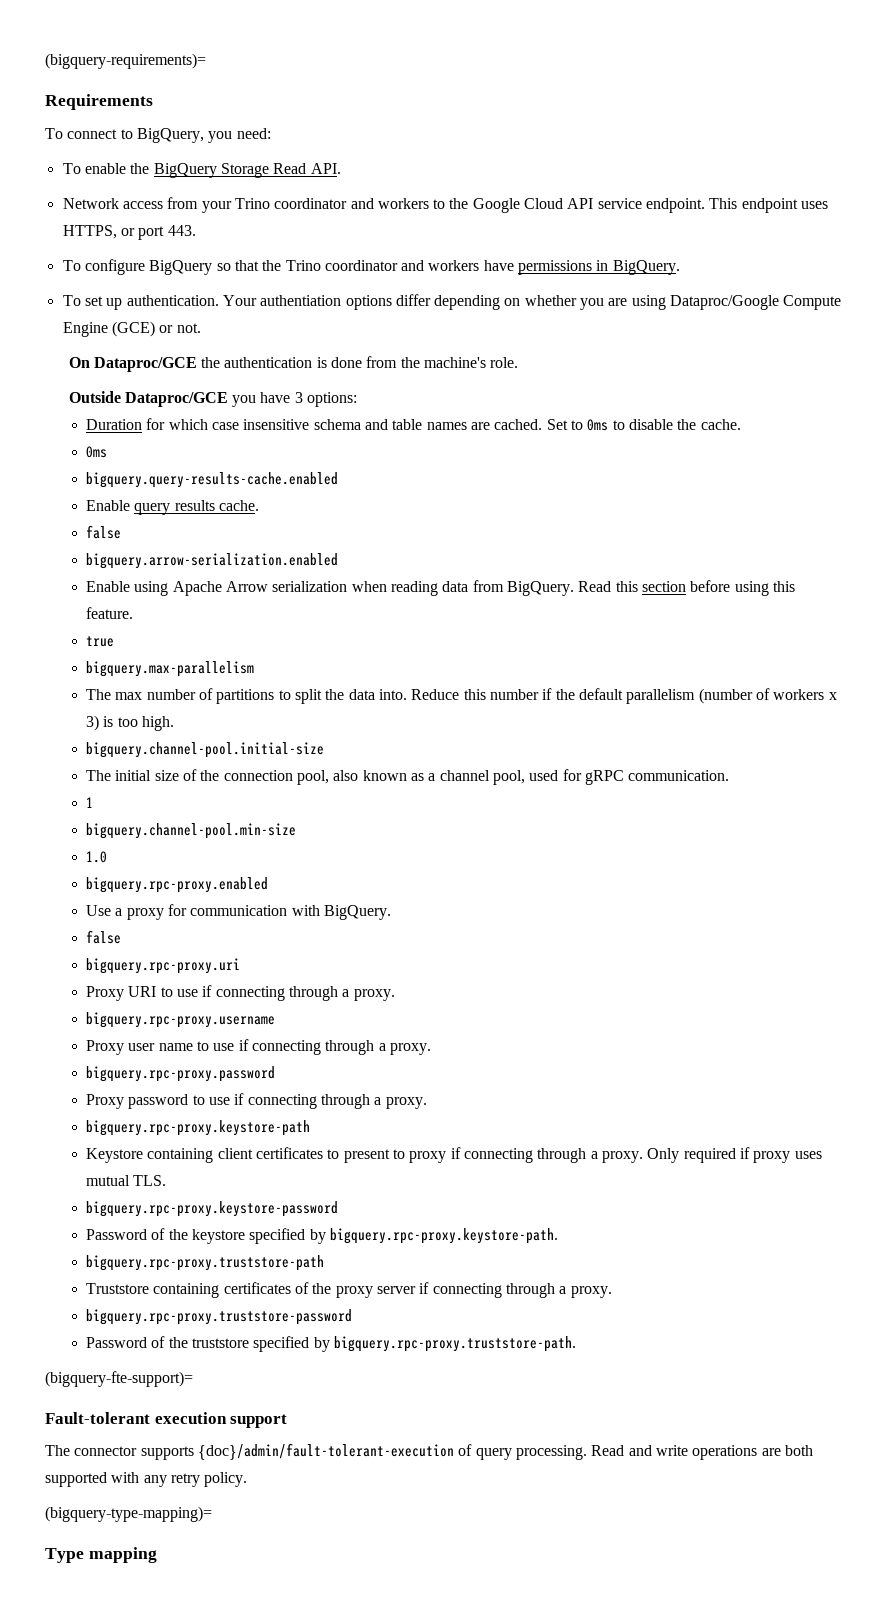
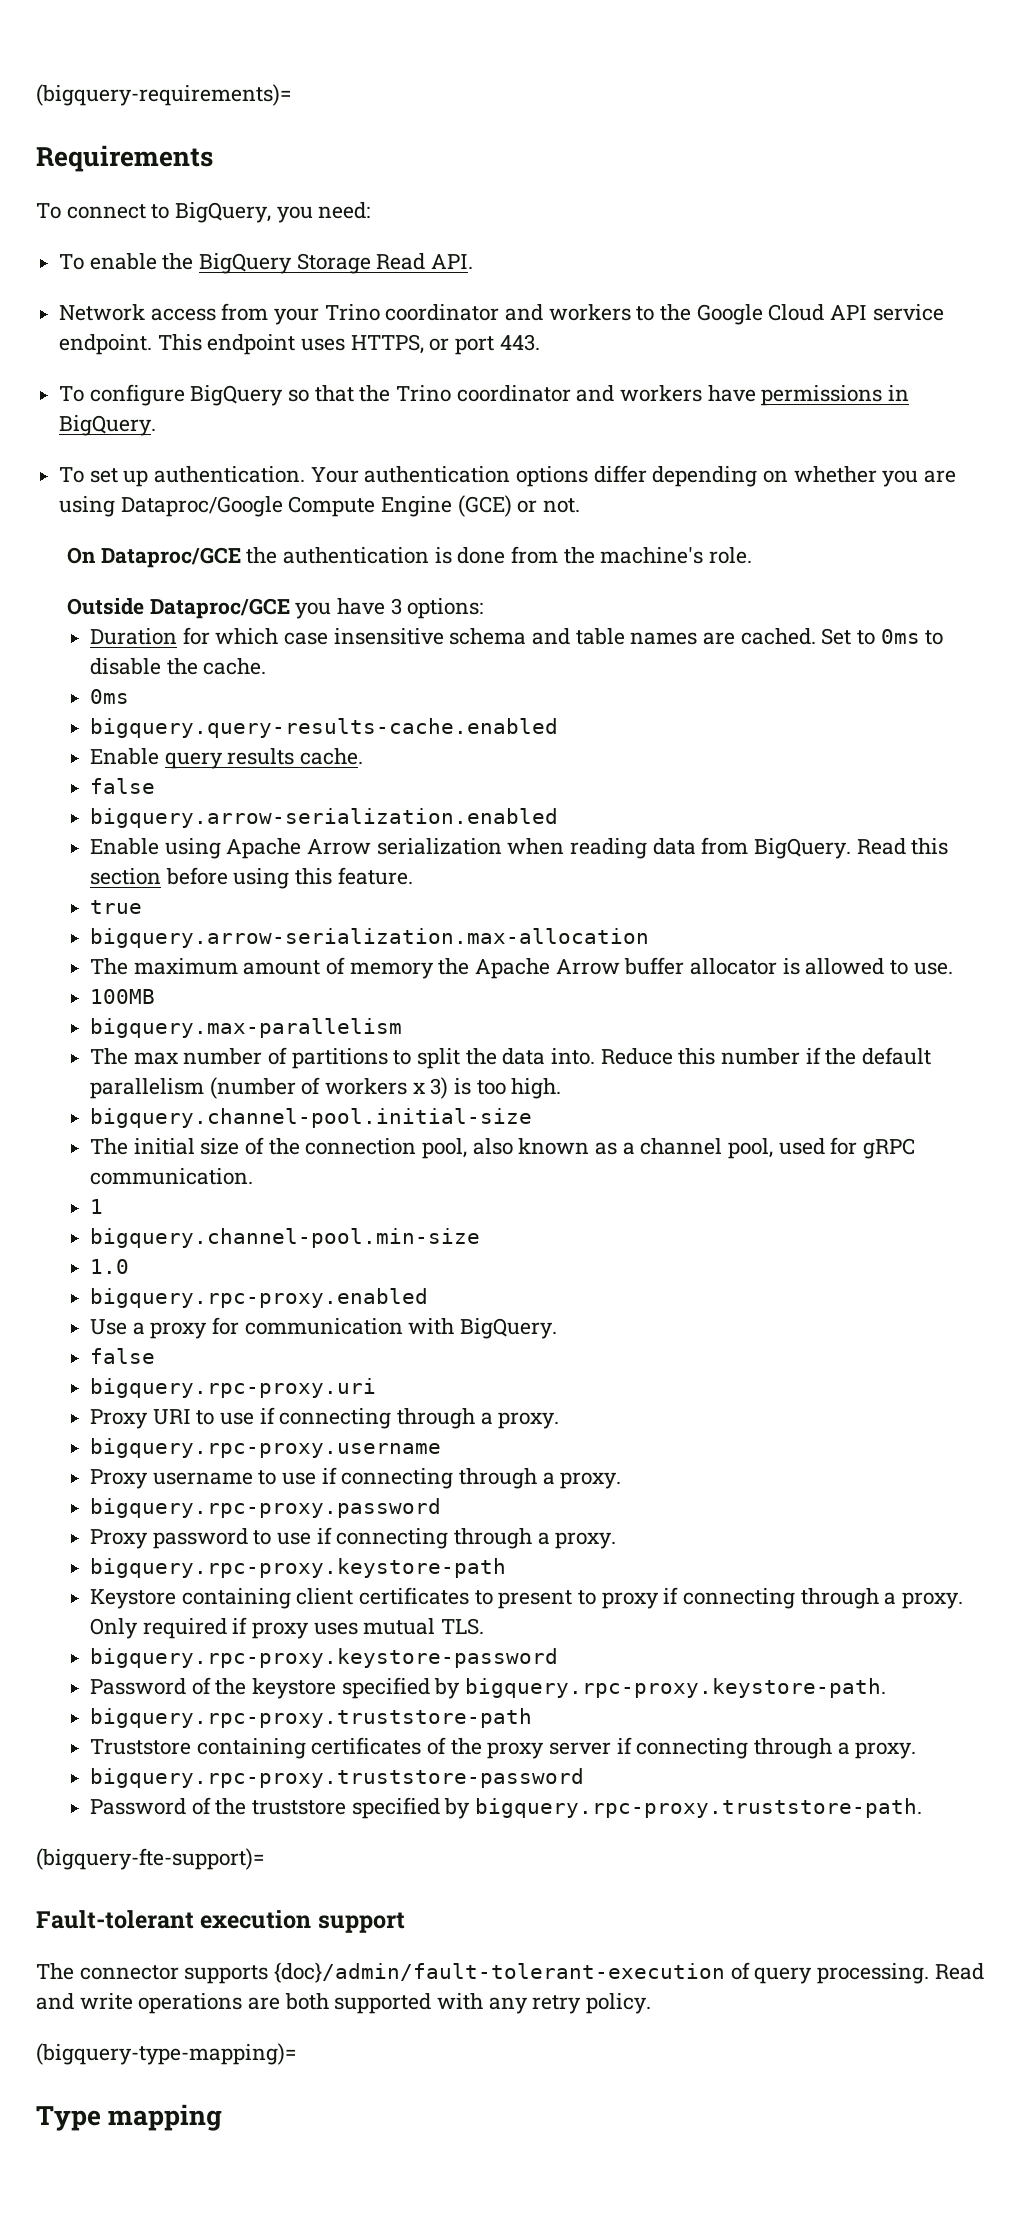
[260,295,342,306] authentiation -> [364,466,511,483] authentication
(115, 641) none -> [89,928,649,948] [89,957,953,979] [89,989,155,1004] // bigquery.arrow-serialization.max-allocation // The maximum amount of memory the Apache Arrow buffer allocator is allowed to use. // 100MB
[128,1043,193,1051] user name -> [152,1472,253,1485] username

